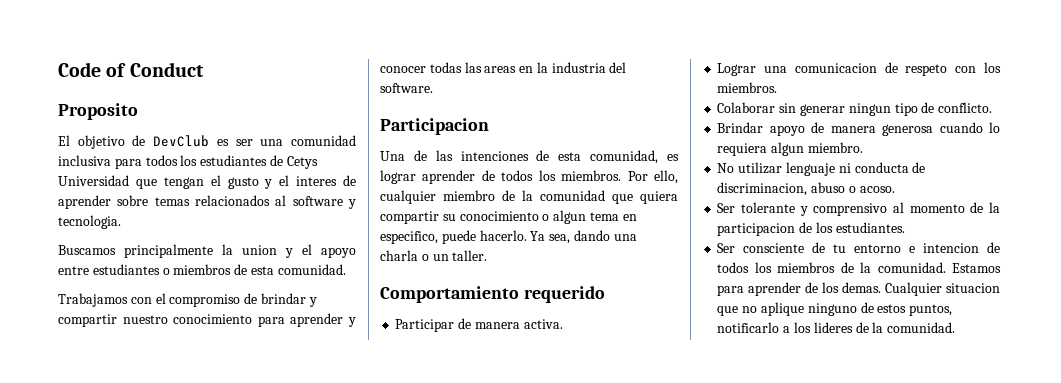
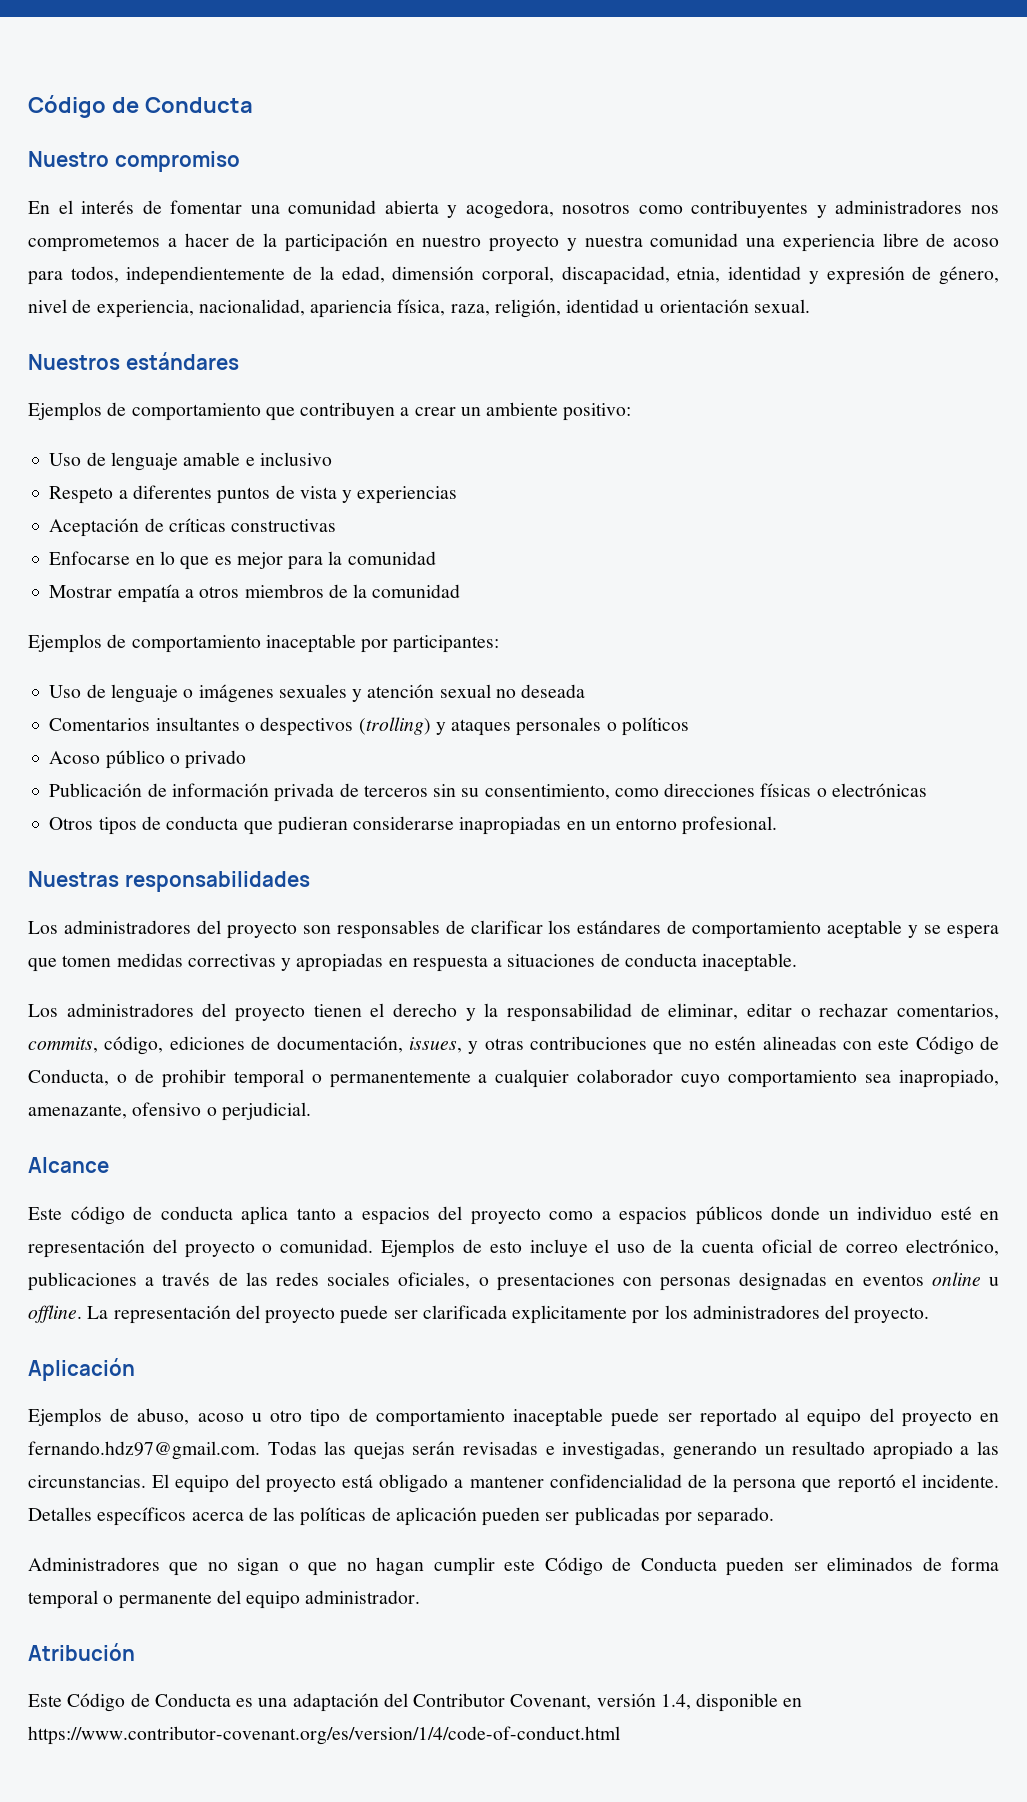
[58,62,204,77] [58,103,138,120] [58,135,356,149] [58,155,318,169] [58,175,356,189] [58,195,356,209] [58,215,121,229] [58,244,356,258] [58,264,346,275] [58,293,317,307] [58,313,356,327] [380,62,627,73] [380,83,433,93] [380,118,489,135] [380,150,679,164] [380,170,678,184] [380,190,678,204] [380,210,637,224] [380,230,637,244] [380,250,488,261] [380,286,605,303] [395,318,563,332] [717,62,1001,76] [717,82,778,93] [717,102,993,116] [717,122,1000,136] [717,142,863,156] [717,162,926,176] [717,182,895,196] [717,202,1000,216] [717,222,905,236] [717,242,1000,253] [717,262,1001,273] [717,282,1000,296] [717,302,953,316] [717,322,956,333] Code of Conduct // Proposito // El objetivo de DevClub es ser una comunidad inclusiva para todos los estudiantes de Cetys Universidad que tengan el gusto y el interes de aprender sobre temas relacionados al software y tecnologia. // Buscamos principalmente la union y el apoyo entre estudiantes o miembros de esta comunidad. // Trabajamos con el compromiso de brindar y compartir nuestro conocimiento para aprender y conocer todas las areas en la industria del software. // Participacion // Una de las intenciones de esta comunidad, es lograr aprender de todos los miembros. Por ello, cualquier miembro de la comunidad que quiera compartir su conocimiento o algun tema en especifico, puede hacerlo. Ya sea, dando una charla o un taller. // Comportamiento requerido // Participar de manera activa. // Lograr una comunicacion de respeto con los miembros. // Colaborar sin generar ningun tipo de conflicto. // Brindar apoyo de manera generosa cuando lo requiera algun miembro. // No utilizar lenguaje ni conducta de discriminacion, abuso o acoso. // Ser tolerante y comprensivo al momento de la participacion de los estudiantes. // Ser consciente de tu entorno e intencion de todos los miembros de la comunidad. Estamos para aprender de los demas. Cualquier situacion que no aplique ninguno de estos puntos, notificarlo a los lideres de la comunidad. -> [28,95,253,118] [28,151,240,172] [28,200,999,219] [28,233,999,252] [28,266,999,285] [28,299,810,318] [28,352,239,370] [28,402,632,421] [49,452,332,471] [49,485,458,504] [49,518,337,537] [49,551,436,570] [49,584,461,603] [28,634,500,653] [49,684,586,703] [49,717,689,736] [49,750,247,769] [49,783,927,802] [49,816,778,835] [28,871,310,892] [28,920,999,939] [28,953,798,972] [28,1003,999,1022] [28,1036,999,1055] [28,1069,999,1088] [28,1102,311,1121] [28,1157,109,1173] [28,1206,999,1225] [28,1239,1000,1258] [28,1272,999,1291] [28,1305,930,1324] [28,1358,135,1381] [28,1408,1000,1427] [28,1441,1000,1460] [28,1474,999,1493] [28,1507,775,1526] [28,1557,1000,1576] [28,1590,421,1609] [28,1643,135,1661] [28,1693,803,1712] [28,1726,620,1745] Código de Conducta // Nuestro compromiso // En el interés de fomentar una comunidad abierta y acogedora, nosotros como contribuyentes y administradores nos comprometemos a hacer de la participación en nuestro proyecto y nuestra comunidad una experiencia libre de acoso para todos, independientemente de la edad, dimensión corporal, discapacidad, etnia, identidad y expresión de género, nivel de experiencia, nacionalidad, apariencia física, raza, religión, identidad u orientación sexual. // Nuestros estándares // Ejemplos de comportamiento que contribuyen a crear un ambiente positivo: // Uso de lenguaje amable e inclusivo // Respeto a diferentes puntos de vista y experiencias // Aceptación de críticas constructivas // Enfocarse en lo que es mejor para la comunidad // Mostrar empatía a otros miembros de la comunidad // Ejemplos de comportamiento inaceptable por participantes: // Uso de lenguaje o imágenes sexuales y atención sexual no deseada // Comentarios insultantes o despectivos (trolling) y ataques personales o políticos // Acoso público o privado // Publicación de información privada de terceros sin su consentimiento, como direcciones físicas o electrónicas // Otros tipos de conducta que pudieran considerarse inapropiadas en un entorno profesional. // Nuestras responsabilidades // Los administradores del proyecto son responsables de clarificar los estándares de comportamiento aceptable y se espera que tomen medidas correctivas y apropiadas en respuesta a situaciones de conducta inaceptable. // Los administradores del proyecto tienen el derecho y la responsabilidad de eliminar, editar o rechazar comentarios, commits, código, ediciones de documentación, issues, y otras contribuciones que no estén alineadas con este Código de Conducta, o de prohibir temporal o permanentemente a cualquier colaborador cuyo comportamiento sea inapropiado, amenazante, ofensivo o perjudicial. // Alcance // Este código de conducta aplica tanto a espacios del proyecto como a espacios públicos donde un individuo esté en representación del proyecto o comunidad. Ejemplos de esto incluye el uso de la cuenta oficial de correo electrónico, publicaciones a través de las redes sociales oficiales, o presentaciones con personas designadas en eventos online u offline. La representación del proyecto puede ser clarificada explicitamente por los administradores del proyecto. // Aplicación // Ejemplos de abuso, acoso u otro tipo de comportamiento inaceptable puede ser reportado al equipo del proyecto en fernando.hdz97@gmail.com. Todas las quejas serán revisadas e investigadas, generando un resultado apropiado a las circunstancias. El equipo del proyecto está obligado a mantener confidencialidad de la persona que reportó el incidente. Detalles específicos acerca de las políticas de aplicación pueden ser publicadas por separado. // Administradores que no sigan o que no hagan cumplir este Código de Conducta pueden ser eliminados de forma temporal o permanente del equipo administrador. // Atribución // Este Código de Conducta es una adaptación del Contributor Covenant, versión 1.4, disponible en https://www.contributor-covenant.org/es/version/1/4/code-of-conduct.html

